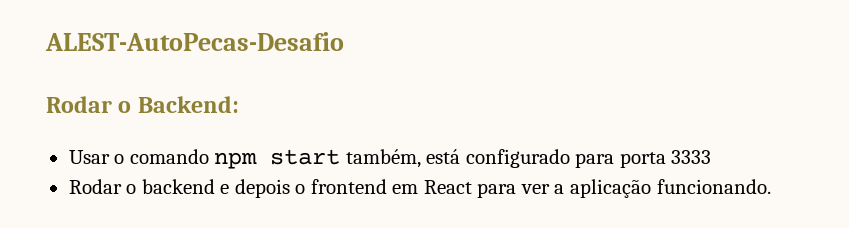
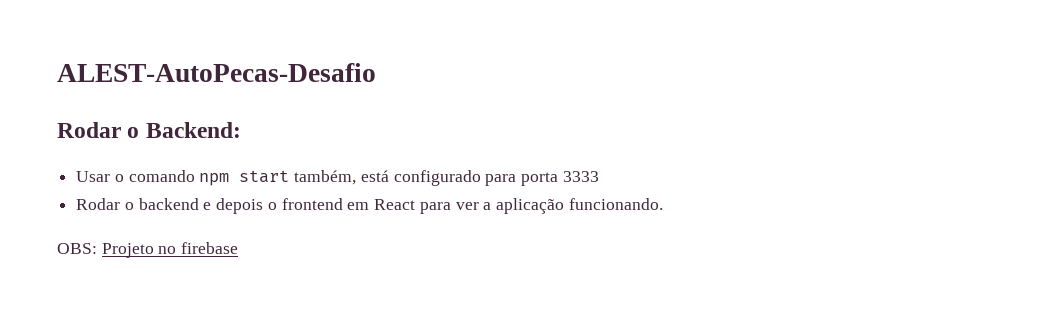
(771, 186) none -> [57,242,239,258] // OBS: Projeto no firebase

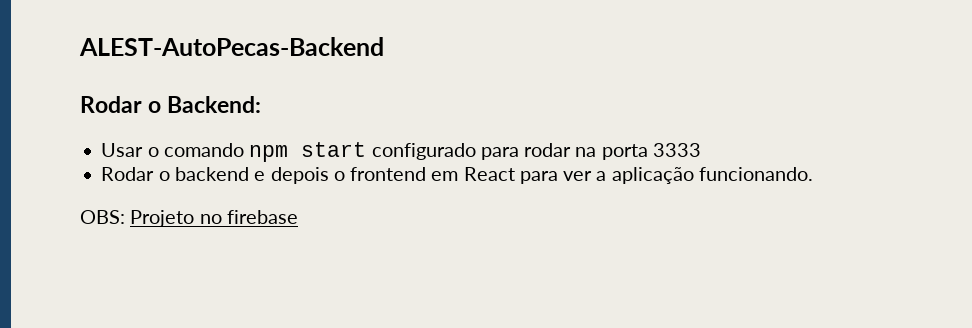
[57,63,376,82] ALEST-AutoPecas-Desafio -> [79,37,384,56] ALEST-AutoPecas-Backend
[294,170,517,186] também, está configurado para -> [371,143,597,160] configurado para rodar na

